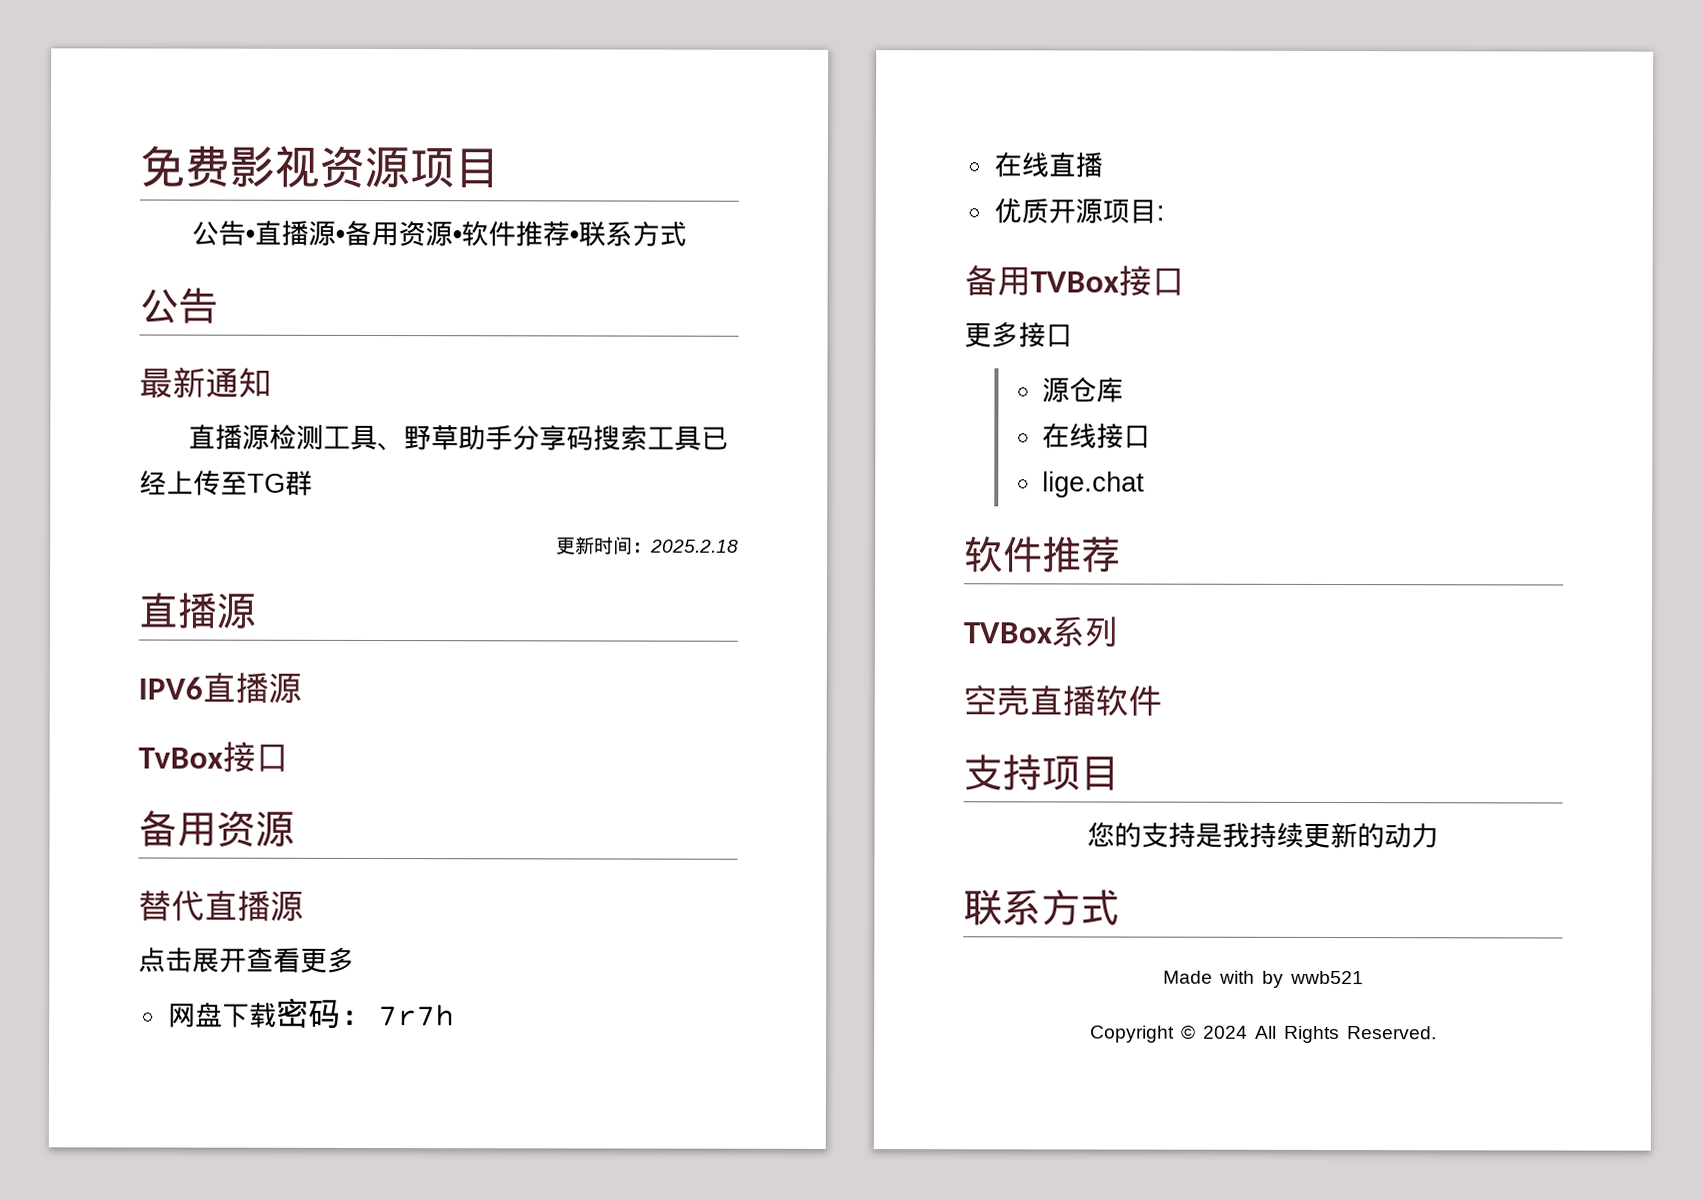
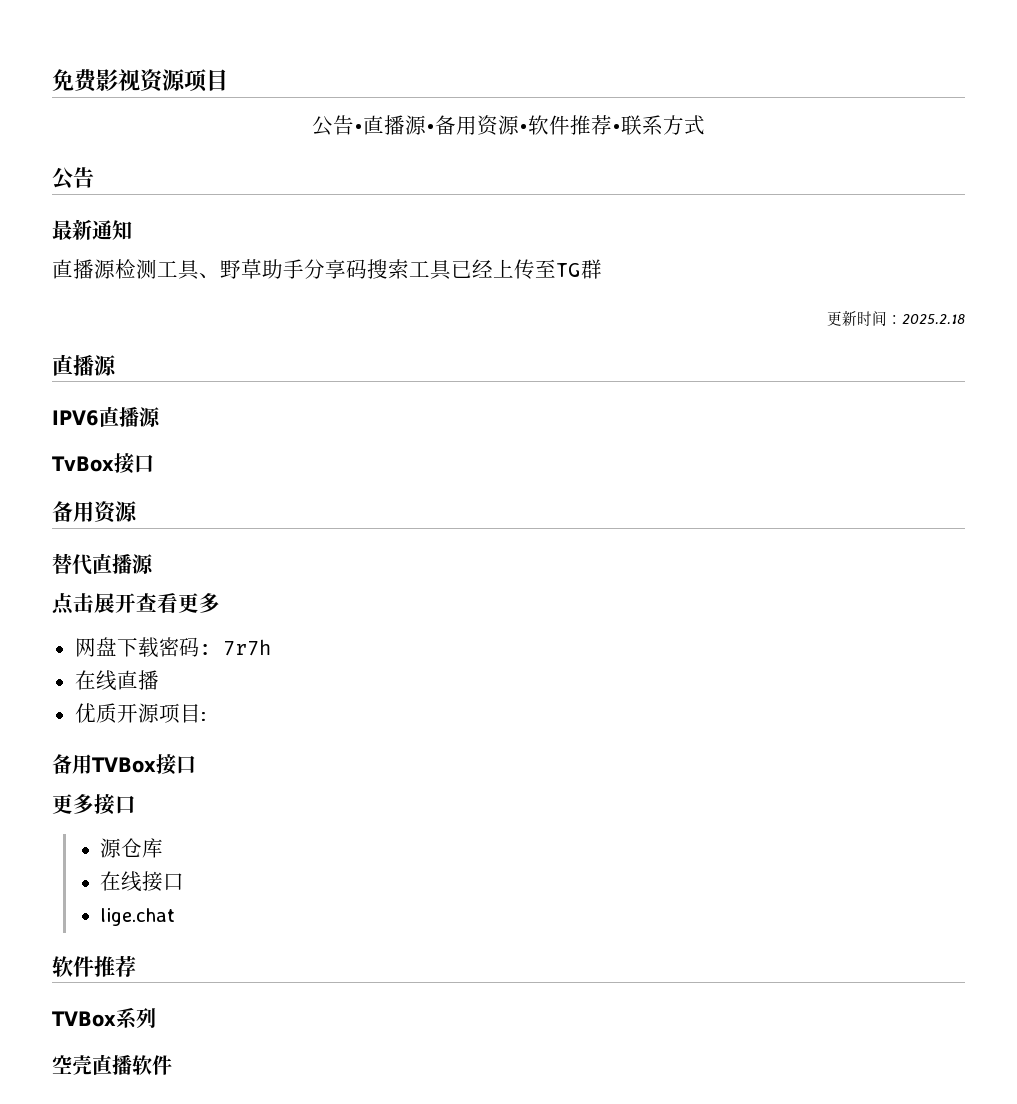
[963,754,1120,791] [1087,821,1439,849] [963,889,1120,926] [1162,970,1364,988] [1089,1024,1437,1044] // 支持项目 // 您的支持是我持续更新的动力 // 联系方式 // Made with by wwb521 // Copyright © 2024 All Rights Reserved. -> (172, 1065) none

